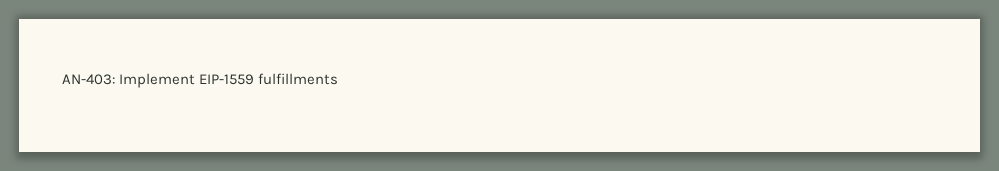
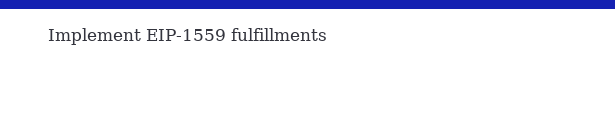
[62,74,115,85] AN-403: -> (48, 36) none

